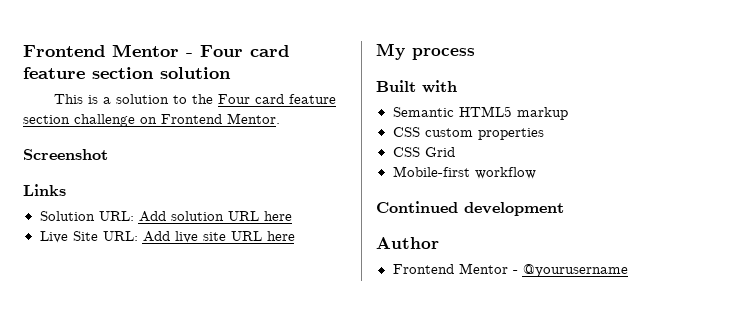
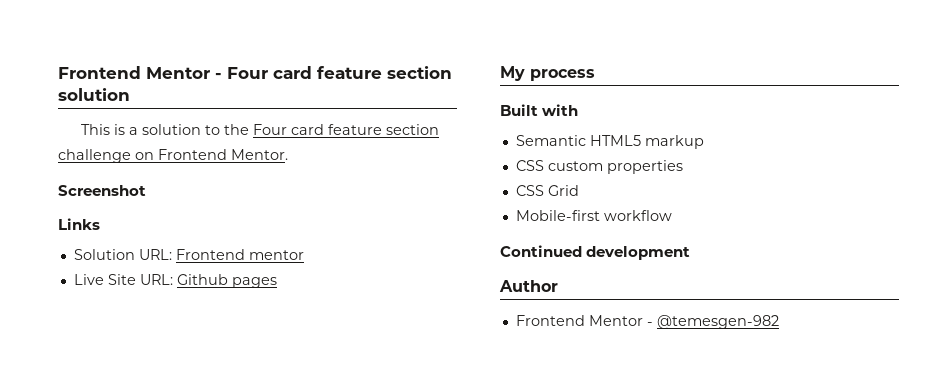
[138,211,292,222] Add solution URL here -> [175,249,304,260] Frontend mentor
[142,231,295,243] Add live site URL here -> [176,274,277,288] Github pages
[522,264,628,277] @yourusername -> [656,315,779,329] @temesgen-982

